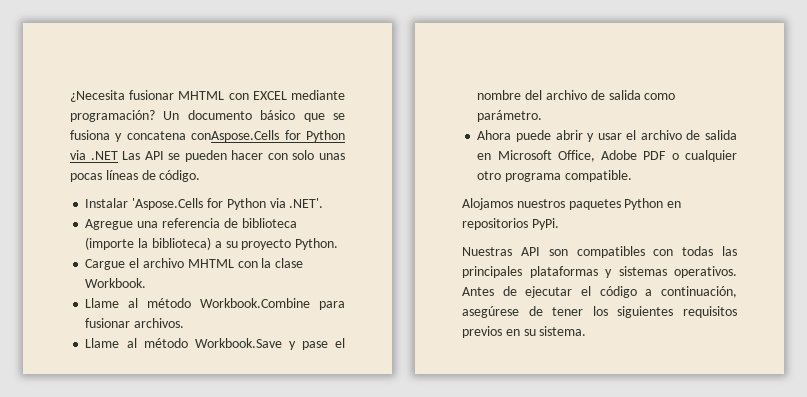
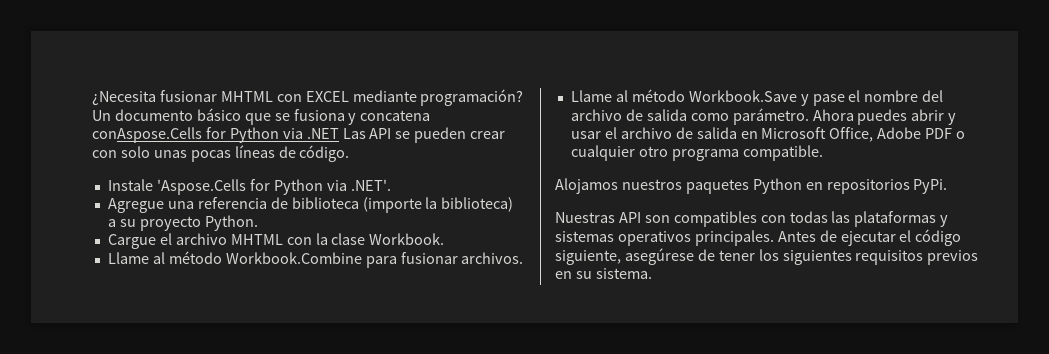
[231,150,264,160] hacer -> [470,131,506,139] crear
[85,198,129,208] Instalar -> [107,179,153,191] Instale
[477,130,551,142] // Ahora puede -> [812,109,908,125] Ahora puedes
[462,266,522,278] principales -> (851, 217) none
[674,266,737,278] operativos. -> [617,230,774,246] operativos principales.
[645,286,737,298] a continuación, -> [555,250,621,265] siguiente,

